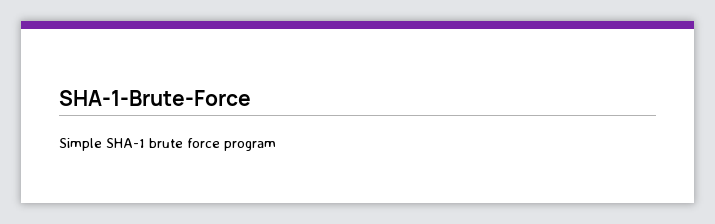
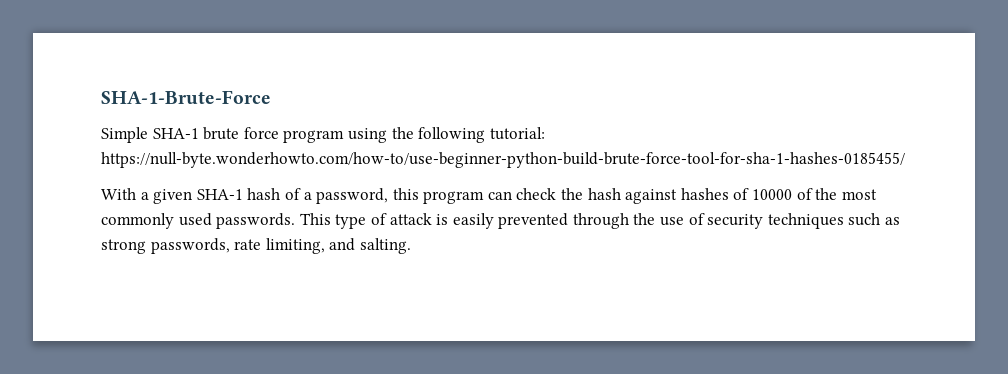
(276, 146) none -> [347,127,545,143] [101,152,905,168] [101,188,877,204] [101,213,901,229] [101,238,411,254] using the following tutorial: https://null-byte.wonderhowto.com/how-to/use-beginner-python-build-brute-force-tool-for-sha-1-hashes-0185455/ // With a given SHA-1 hash of a password, this program can check the hash against hashes of 10000 of the most commonly used passwords. This type of attack is easily prevented through the use of security techniques such as strong passwords, rate limiting, and salting.

